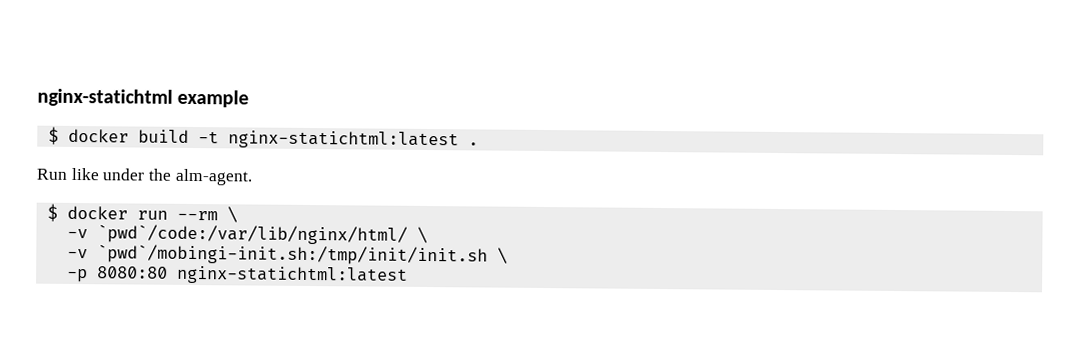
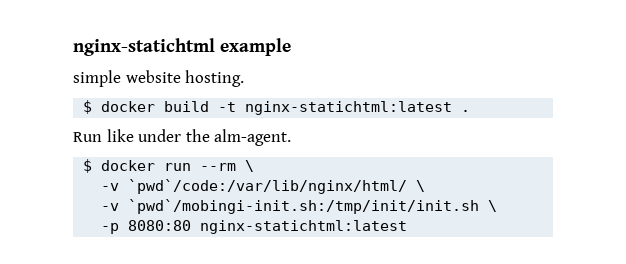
(250, 98) none -> [73,70,245,87] // simple website hosting.

